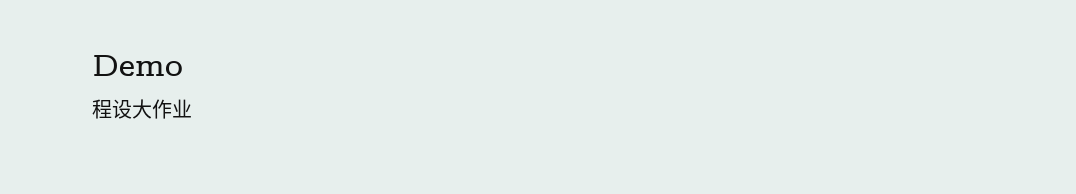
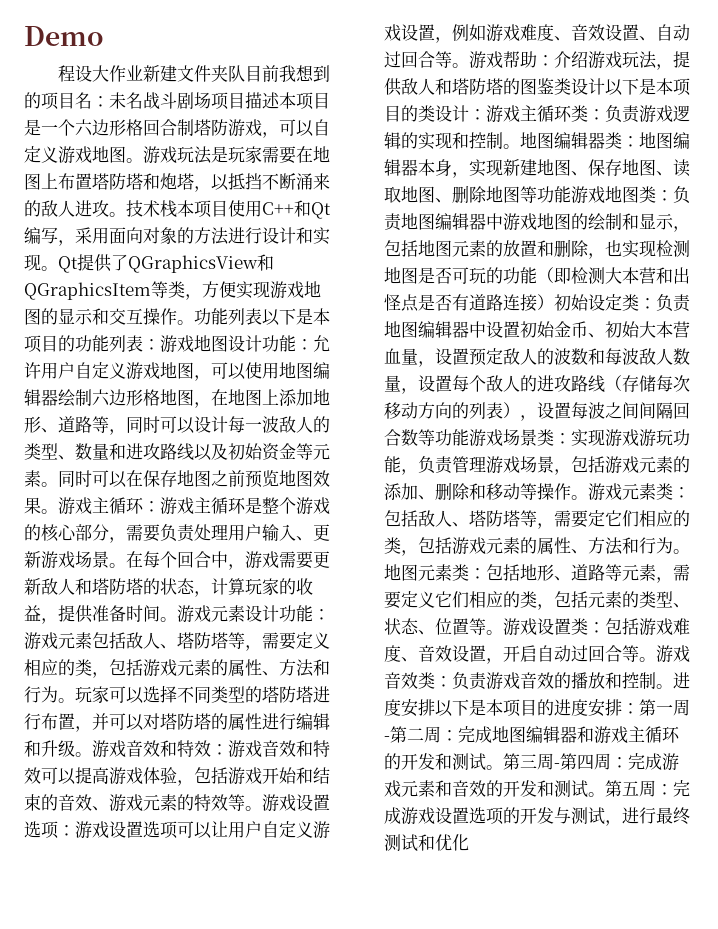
(192, 108) none -> [142,65,330,82] [24,92,330,110] [24,119,330,138] [24,146,330,164] [24,173,330,192] [24,200,331,219] [24,227,330,246] [24,254,274,273] [24,281,321,300] [24,308,330,326] [24,335,330,353] [24,362,330,381] [24,389,330,408] [24,416,330,435] [24,443,330,461] [24,470,330,488] [24,497,330,515] [24,524,330,543] [24,551,330,570] [24,578,313,597] [24,605,330,624] [24,632,330,651] [24,659,330,678] [24,685,330,704] [24,713,330,732] [24,740,330,758] [24,767,330,786] [24,794,330,812] [24,821,330,839] [384,24,690,43] [384,51,690,70] [384,78,691,96] [384,105,690,123] [384,132,690,150] [384,159,690,178] [384,185,690,204] [384,213,690,232] [384,239,690,259] [384,267,690,284] [384,294,691,312] [384,321,690,338] [384,348,690,367] [384,375,690,394] [384,402,690,421] [384,429,690,447] [384,456,690,475] [384,482,690,501] [384,510,690,529] [384,537,690,556] [384,564,690,583] [384,591,690,610] [384,618,690,636] [384,645,690,664] [384,672,690,690] [384,699,690,717] [384,726,680,744] [384,753,679,771] [384,780,690,798] [384,807,690,826] [384,834,469,852] 新建文件夹队目前我想到的项目名：未名战斗剧场项目描述本项目是一个六边形格回合制塔防游戏，可以自定义游戏地图。游戏玩法是玩家需要在地图上布置塔防塔和炮塔，以抵挡不断涌来的敌人进攻。技术栈本项目使用C++和Qt编写，采用面向对象的方法进行设计和实现。Qt提供了QGraphicsView和QGraphicsItem等类，方便实现游戏地图的显示和交互操作。功能列表以下是本项目的功能列表：游戏地图设计功能：允许用户自定义游戏地图，可以使用地图编辑器绘制六边形格地图，在地图上添加地形、道路等，同时可以设计每一波敌人的类型、数量和进攻路线以及初始资金等元素。同时可以在保存地图之前预览地图效果。游戏主循环：游戏主循环是整个游戏的核心部分，需要负责处理用户输入、更新游戏场景。在每个回合中，游戏需要更新敌人和塔防塔的状态，计算玩家的收益，提供准备时间。游戏元素设计功能：游戏元素包括敌人、塔防塔等，需要定义相应的类，包括游戏元素的属性、方法和行为。玩家可以选择不同类型的塔防塔进行布置，并可以对塔防塔的属性进行编辑和升级。游戏音效和特效：游戏音效和特效可以提高游戏体验，包括游戏开始和结束的音效、游戏元素的特效等。游戏设置选项：游戏设置选项可以让用户自定义游戏设置，例如游戏难度、音效设置、自动过回合等。游戏帮助：介绍游戏玩法，提供敌人和塔防塔的图鉴类设计以下是本项目的类设计：游戏主循环类：负责游戏逻辑的实现和控制。地图编辑器类：地图编辑器本身，实现新建地图、保存地图、读取地图、删除地图等功能游戏地图类：负责地图编辑器中游戏地图的绘制和显示，包括地图元素的放置和删除，也实现检测地图是否可玩的功能（即检测大本营和出怪点是否有道路连接）初始设定类：负责地图编辑器中设置初始金币、初始大本营血量，设置预定敌人的波数和每波敌人数量，设置每个敌人的进攻路线（存储每次移动方向的列表），设置每波之间间隔回合数等功能游戏场景类：实现游戏游玩功能，负责管理游戏场景，包括游戏元素的添加、删除和移动等操作。游戏元素类：包括敌人、塔防塔等，需要定它们相应的类，包括游戏元素的属性、方法和行为。地图元素类：包括地形、道路等元素，需要定义它们相应的类，包括元素的类型、状态、位置等。游戏设置类：包括游戏难度、音效设置，开启自动过回合等。游戏音效类：负责游戏音效的播放和控制。进度安排以下是本项目的进度安排：第一周-第二周：完成地图编辑器和游戏主循环的开发和测试。第三周-第四周：完成游戏元素和音效的开发和测试。第五周：完成游戏设置选项的开发与测试，进行最终测试和优化

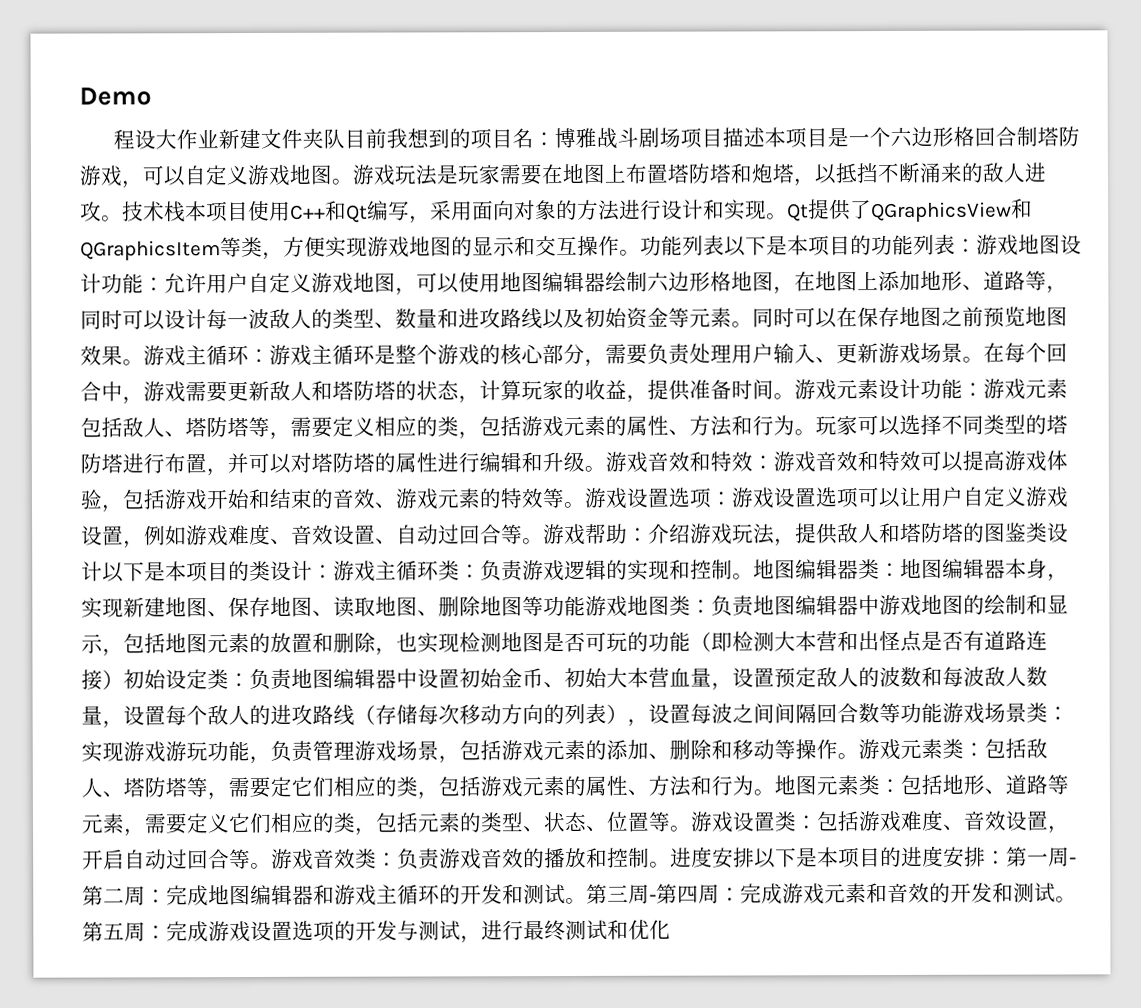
[109,92,143,109] 未名 -> [554,127,598,149] 博雅

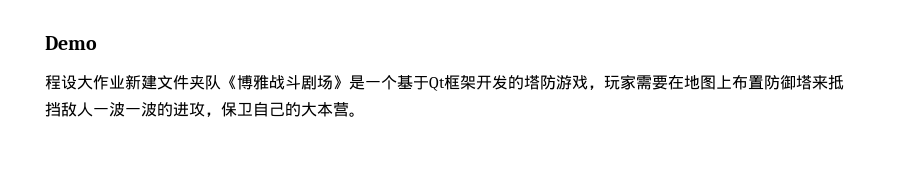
[344,126,1081,150] [79,164,458,189] 目前我想到的项目名：博雅战斗剧场项目描述本项目是一个六边形格回合制塔防游戏，可以自定义游戏地图。游戏玩法是 -> [221,75,604,91] 《博雅战斗剧场》是一个基于Qt框架开发的塔防游戏，
[667,162,1046,187] [80,198,1033,224] [80,234,1082,261] [80,270,1068,296] [80,306,1068,331] [80,342,1068,367] [80,378,1068,405] [80,414,1068,440] [80,450,1068,477] [80,486,1069,513] [81,522,1069,549] [81,558,1069,583] [81,594,1069,619] [81,630,1048,657] [81,666,1048,691] [81,702,1069,729] [81,738,1048,765] [81,774,1069,801] [81,809,1070,837] [82,845,1077,870] [82,882,1077,907] [82,919,671,944] 塔防塔和炮塔，以抵挡不断涌来的敌人进攻。技术栈本项目使用C++和Qt编写，采用面向对象的方法进行设计和实现。Qt提供了QGraphicsView和QGraphicsItem等类，方便实现游戏地图的显示和交互操作。功能列表以下是本项目的功能列表：游戏地图设计功能：允许用户自定义游戏地图，可以使用地图编辑器绘制六边形格地图，在地图上添加地形、道路等，同时可以设计每一波敌人的类型、数量和进攻路线以及初始资金等元素。同时可以在保存地图之前预览地图效果。游戏主循环：游戏主循环是整个游戏的核心部分，需要负责处理用户输入、更新游戏场景。在每个回合中，游戏需要更新敌人和塔防塔的状态，计算玩家的收益，提供准备时间。游戏元素设计功能：游戏元素包括敌人、塔防塔等，需要定义相应的类，包括游戏元素的属性、方法和行为。玩家可以选择不同类型的塔防塔进行布置，并可以对塔防塔的属性进行编辑和升级。游戏音效和特效：游戏音效和特效可以提高游戏体验，包括游戏开始和结束的音效、游戏元素的特效等。游戏设置选项：游戏设置选项可以让用户自定义游戏设置，例如游戏难度、音效设置、自动过回合等。游戏帮助：介绍游戏玩法，提供敌人和塔防塔的图鉴类设计以下是本项目的类设计：游戏主循环类：负责游戏逻辑的实现和控制。地图编辑器类：地图编辑器本身，实现新建地图、保存地图、读取地图、删除地图等功能游戏地图类：负责地图编辑器中游戏地图的绘制和显示，包括地图元素的放置和删除，也实现检测地图是否可玩的功能（即检测大本营和出怪点是否有道路连接）初始设定类：负责地图编辑器中设置初始金币、初始大本营血量，设置预定敌人的波数和每波敌人数量，设置每个敌人的进攻路线（存储每次移动方向的列表），设置每波之间间隔回合数等功能游戏场景类：实现游戏游玩功能，负责管理游戏场景，包括游戏元素的添加、删除和移动等操作。游戏元素类：包括敌人、塔防塔等，需要定它们相应的类，包括游戏元素的属性、方法和行为。地图元素类：包括地形、道路等元素，需要定义它们相应的类，包括元素的类型、状态、位置等。游戏设置类：包括游戏难度、音效设置，开启自动过回合等。游戏音效类：负责游戏音效的播放和控制。进度安排以下是本项目的进度安排：第一周-第二周：完成地图编辑器和游戏主循环的开发和测试。第三周-第四周：完成游戏元素和音效的开发和测试。第五周：完成游戏设置选项的开发与测试，进行最终测试和优化 -> [764,75,844,90] [45,102,365,117] 防御塔来抵挡敌人一波一波的进攻，保卫自己的大本营。

